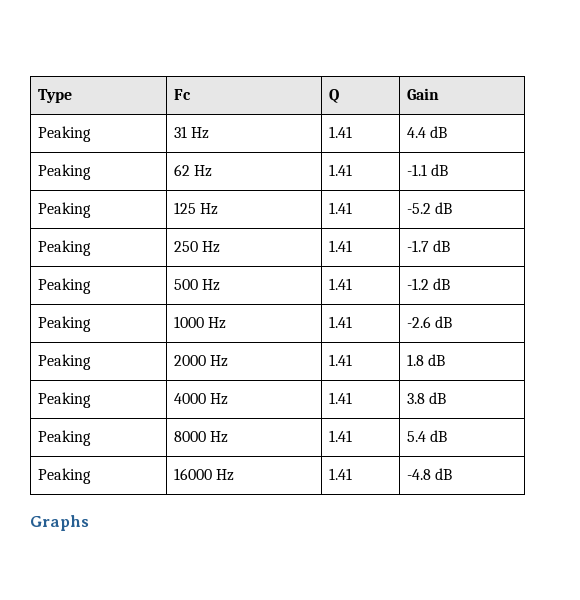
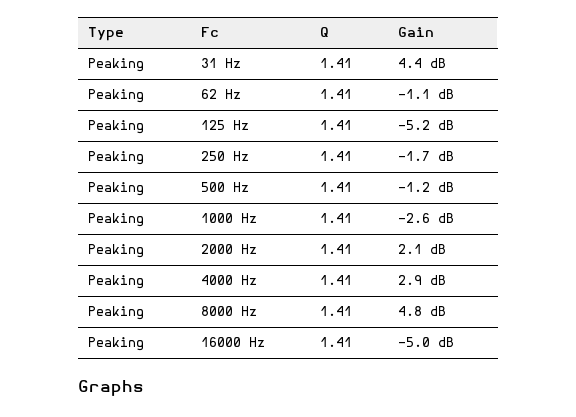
[406,354,424,366] 1.8 -> [398,244,423,254] 2.1
[406,393,425,404] 3.8 -> [398,275,423,285] 2.9
[406,431,426,442] 5.4 -> [398,306,423,316] 4.8
[406,469,431,480] -4.8 -> [398,337,431,347] -5.0

